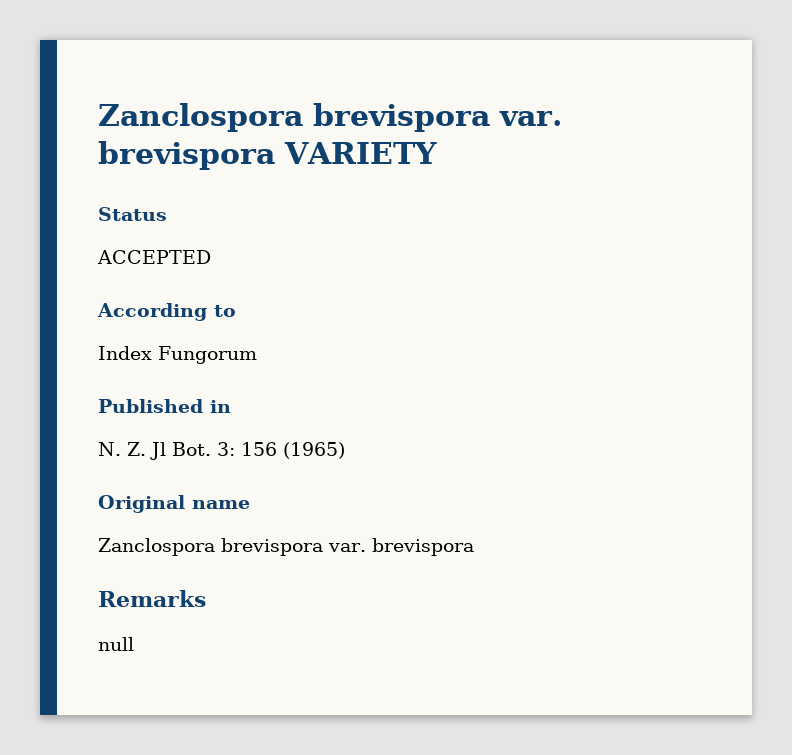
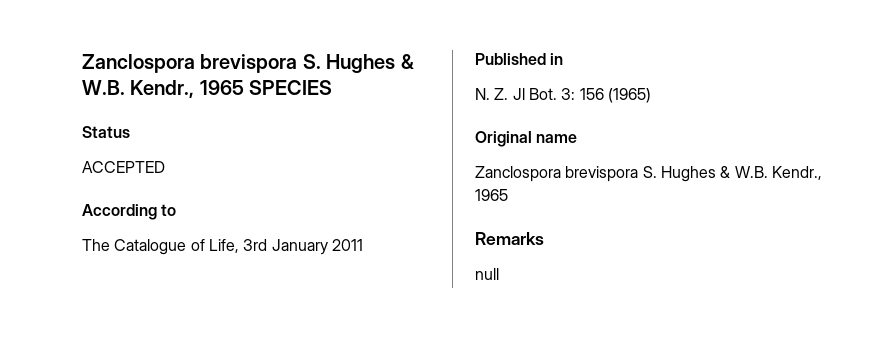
[98,103,562,132] [98,141,437,170] [98,207,167,221] [97,250,211,264] [97,303,236,321] [98,346,257,364] Zanclospora brevispora var. brevispora VARIETY // Status // ACCEPTED // According to // Index Fungorum -> [82,54,414,73] [82,80,333,98] [82,126,130,138] [82,161,165,173] [82,204,177,220] [82,239,363,255] Zanclospora brevispora S. Hughes & W.B. Kendr., 1965 SPECIES // Status // ACCEPTED // According to // The Catalogue of Life, 3rd January 2011
[328,538,474,556] var. brevispora -> [642,166,822,182] [475,189,508,201] S. Hughes & W.B. Kendr., 1965

